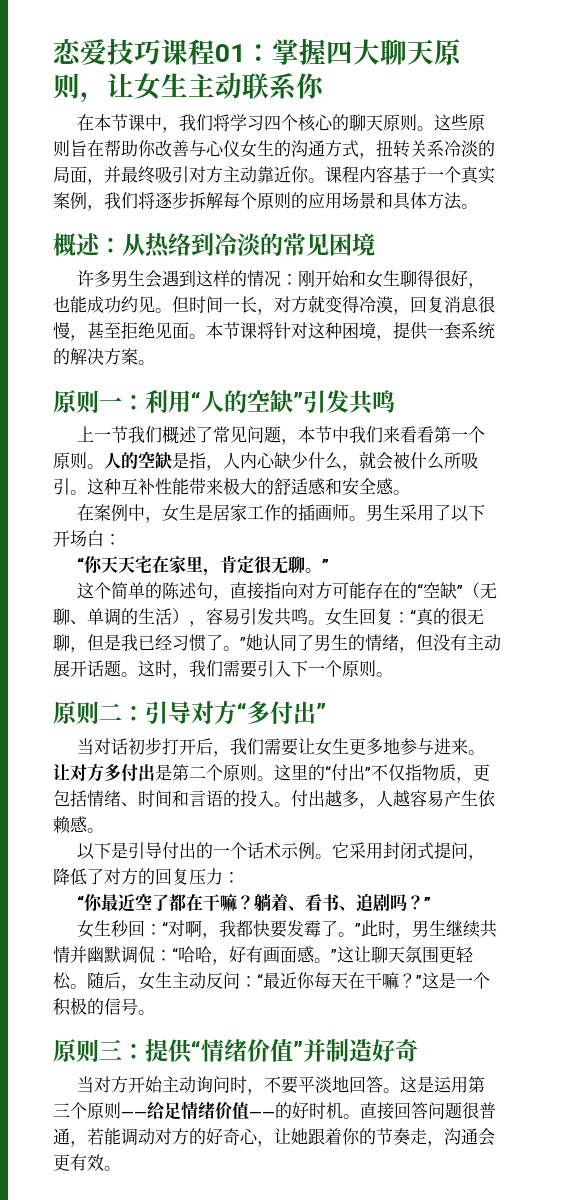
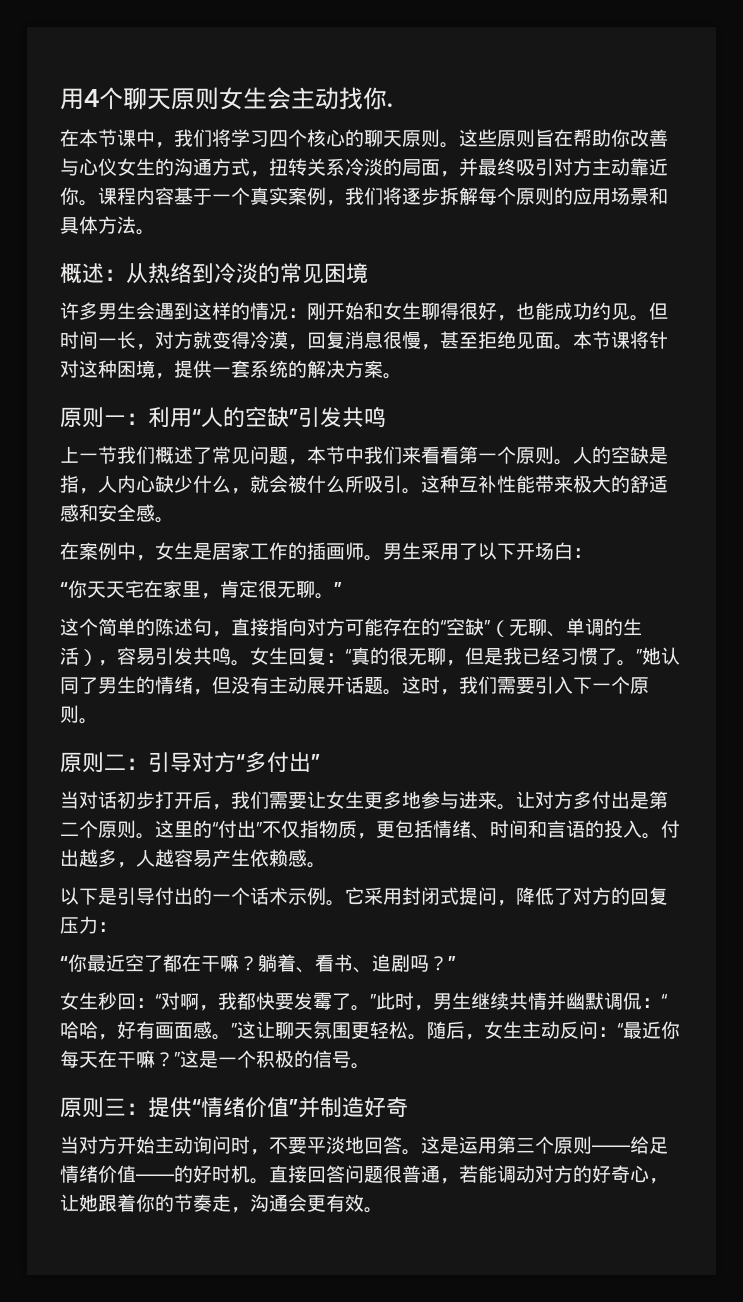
[53,38,462,65] [53,72,325,103] 恋爱技巧课程01：掌握四大聊天原则，让女生主动联系你 -> [60,87,393,110] 用4个聊天原则女生会主动找你.

